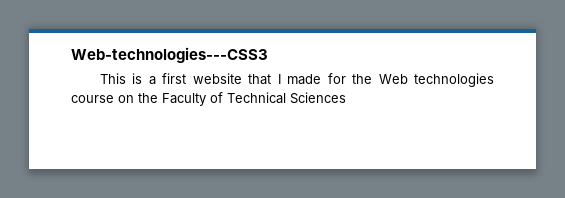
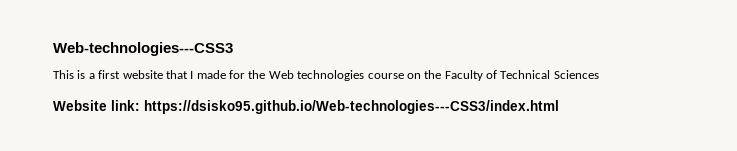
(346, 98) none -> [53,100,559,114] // Website link: https://dsisko95.github.io/Web-technologies---CSS3/index.html

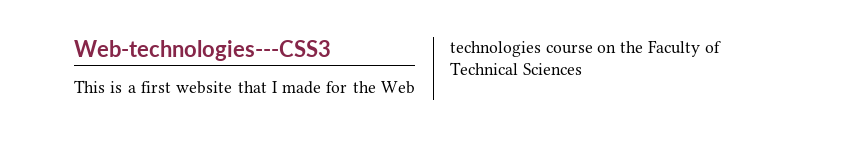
[53,100,559,114] // Website link: https://dsisko95.github.io/Web-technologies---CSS3/index.html -> (582, 69) none

